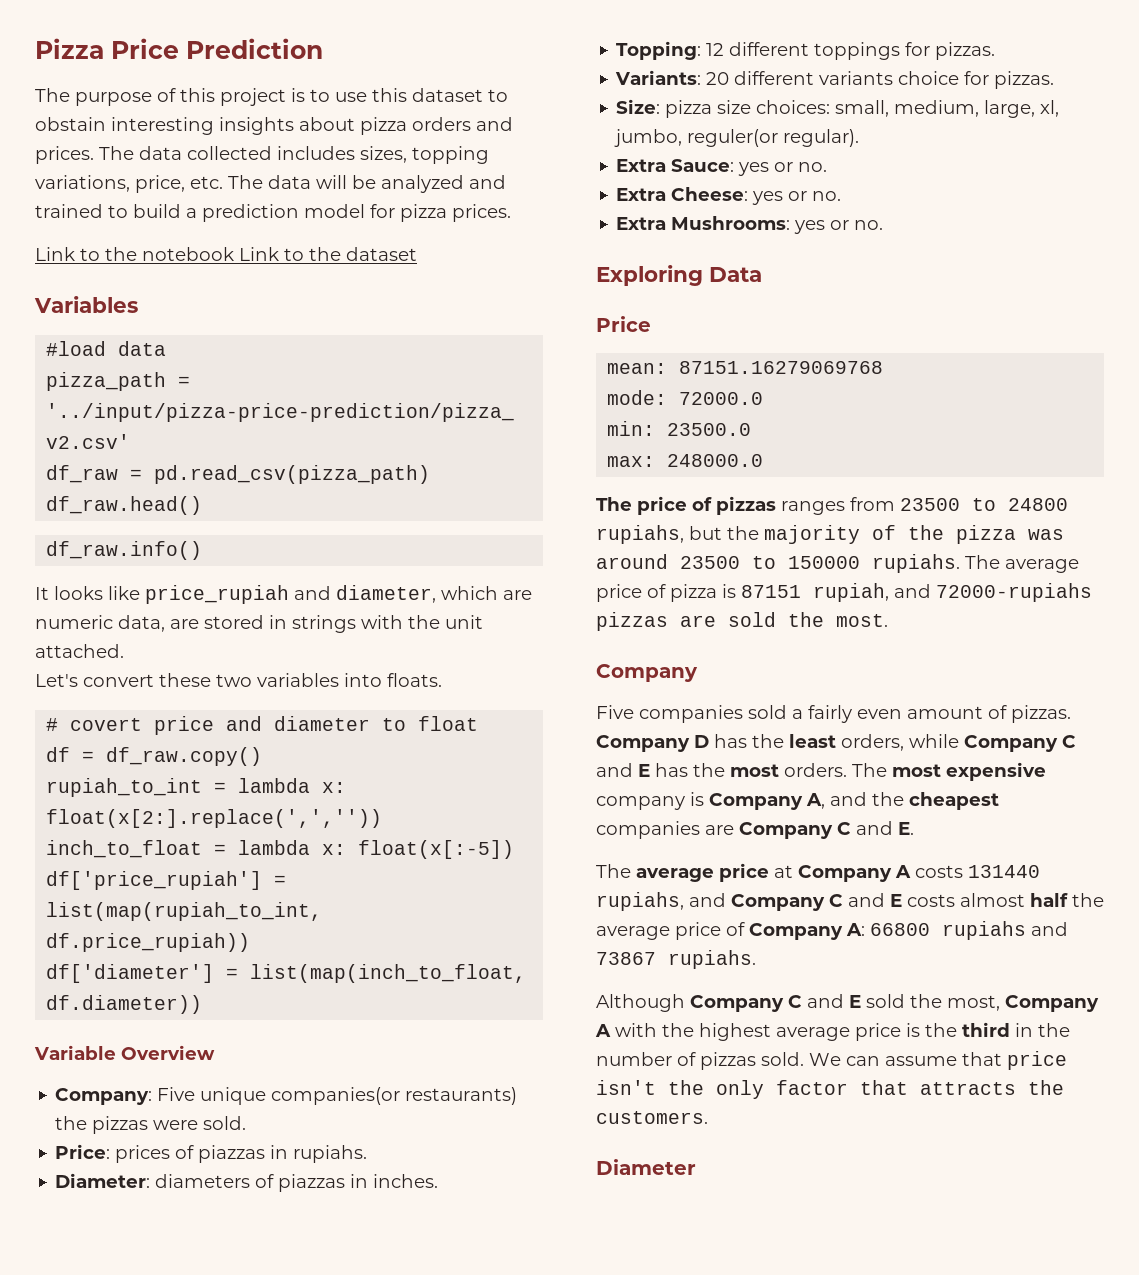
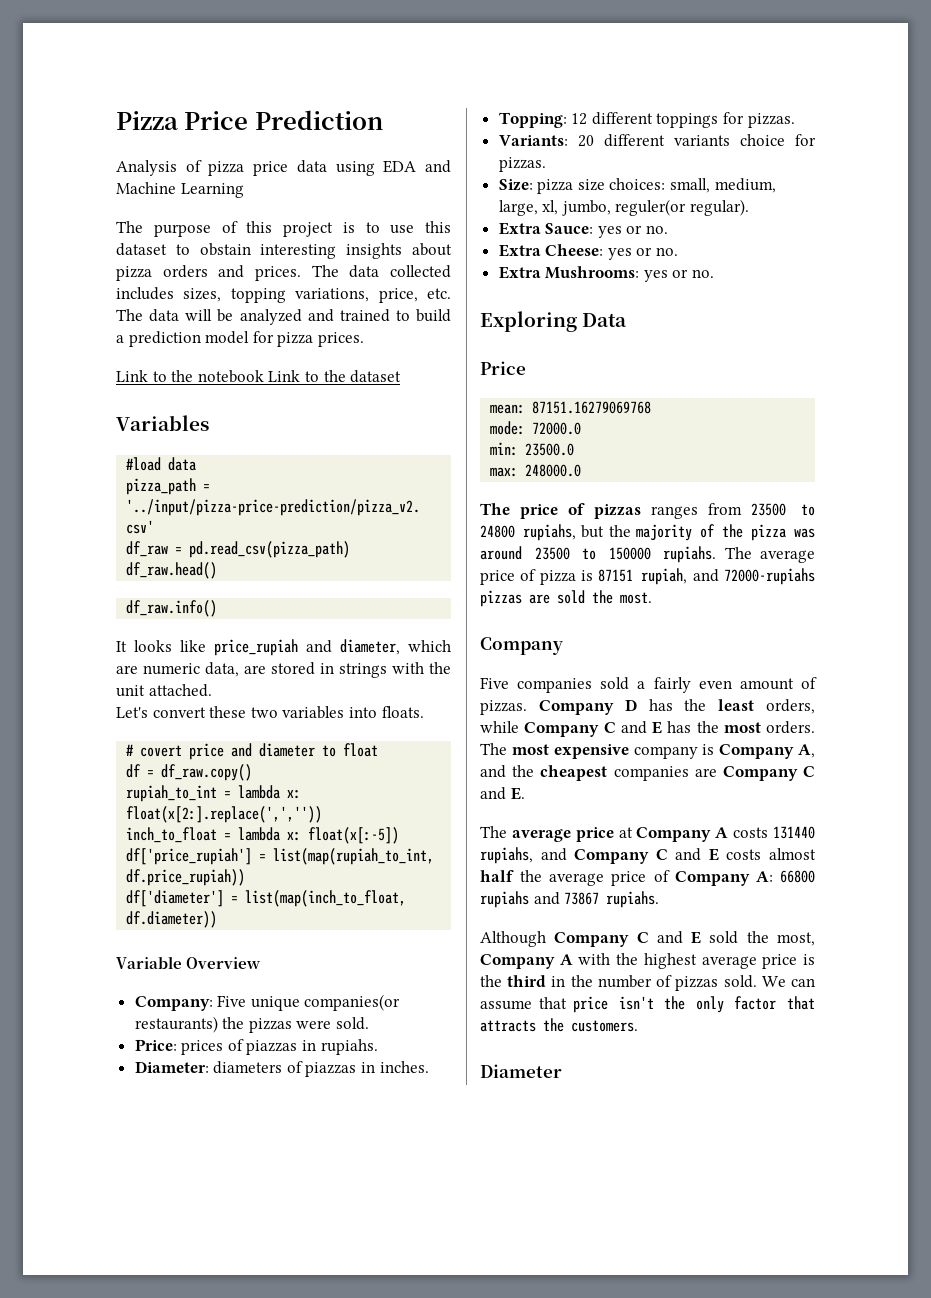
(323, 48) none -> [116,160,452,176] [116,182,244,198] // Analysis of pizza price data using EDA and Machine Learning

